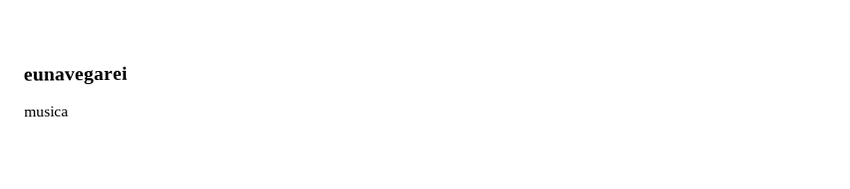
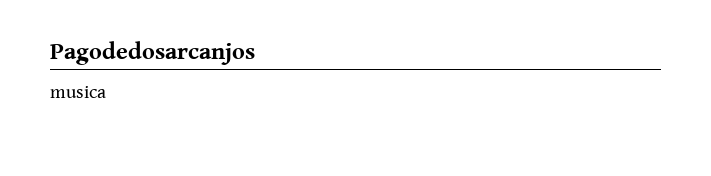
[23,66,128,85] eunavegarei -> [50,41,255,65] Pagodedosarcanjos

